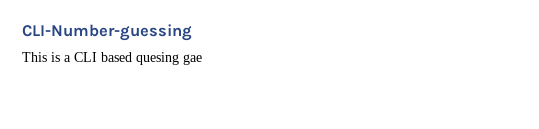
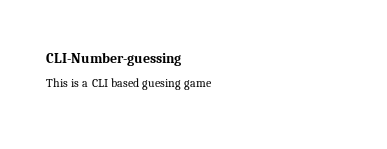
[136,52,202,65] quesing gae -> [142,79,213,90] guesing game

